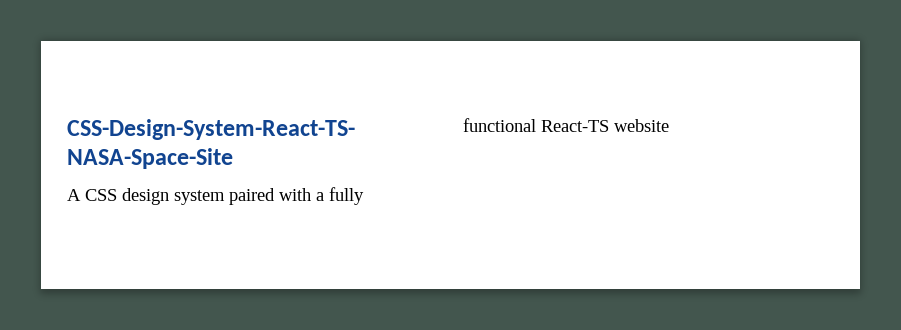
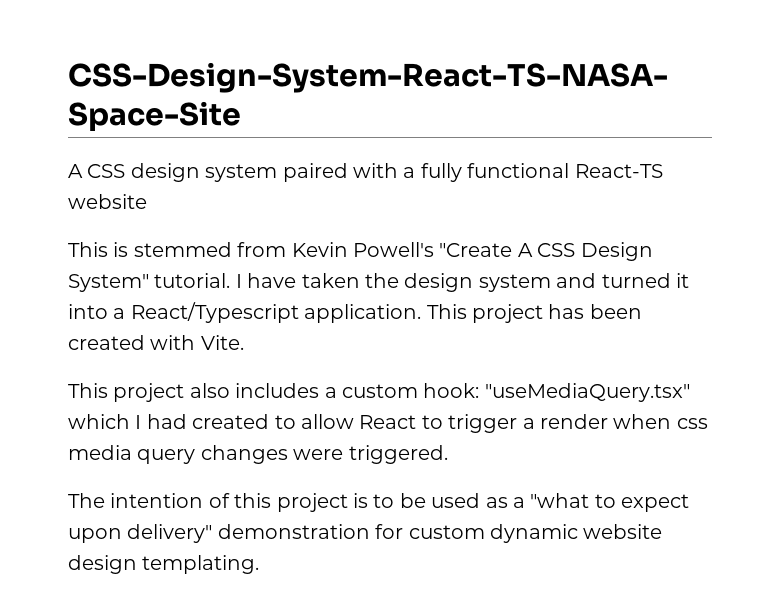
(669, 125) none -> [68,242,653,261] [68,273,689,292] [68,302,642,323] [68,335,244,350] [68,383,690,402] [68,414,708,433] [68,445,448,464] [68,493,690,512] [68,524,663,543] [68,555,260,574] // This is stemmed from Kevin Powell's "Create A CSS Design System" tutorial. I have taken the design system and turned it into a React/Typescript application. This project has been created with Vite. // This project also includes a custom hook: "useMediaQuery.tsx" which I had created to allow React to trigger a render when css media query changes were triggered. // The intention of this project is to be used as a "what to expect upon delivery" demonstration for custom dynamic website design templating.

